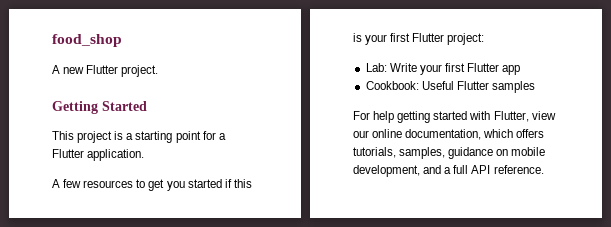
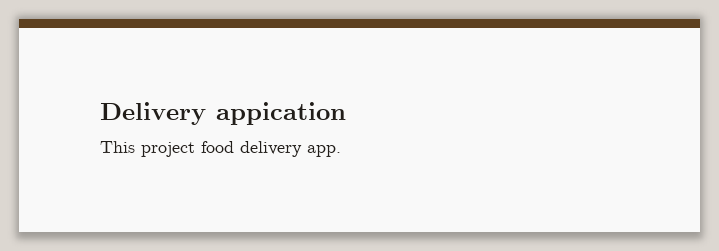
[52,34,122,47] [52,65,159,77] [52,101,147,114] [52,131,226,143] [52,149,145,161] [52,179,252,191] [353,33,485,45] [365,63,521,75] [365,81,535,93] [353,111,556,123] [353,129,545,140] [353,147,546,159] [353,165,544,177] food_shop // A new Flutter project. // Getting Started // This project is a starting point for a Flutter application. // A few resources to get you started if this is your first Flutter project: // Lab: Write your first Flutter app // Cookbook: Useful Flutter samples // For help getting started with Flutter, view our online documentation, which offers tutorials, samples, guidance on mobile development, and a full API reference. -> [100,102,346,125] [100,141,341,157] Delivery appication // This project food delivery app.

